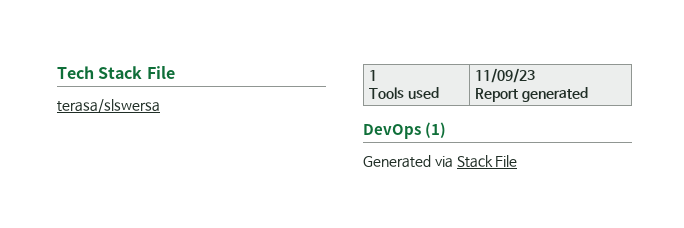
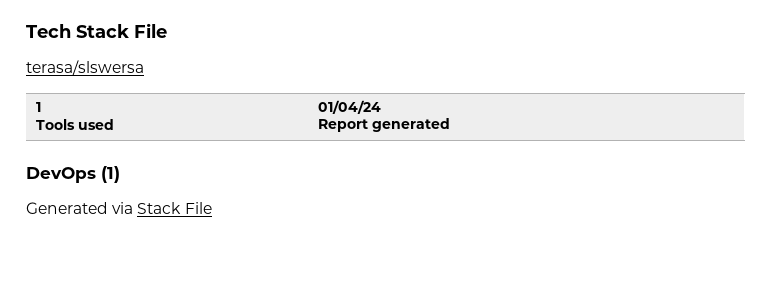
[475,68,536,83] 11/09/23 -> [317,100,381,114] 01/04/24

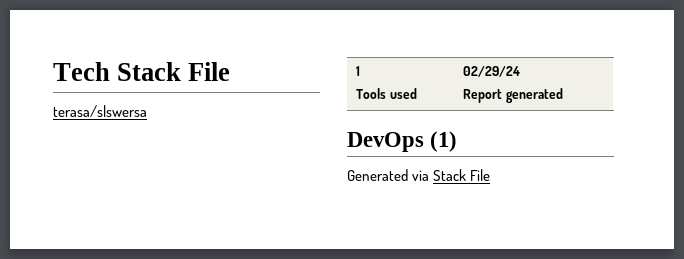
[317,100,381,114] 01/04/24 -> [463,66,521,77] 02/29/24

